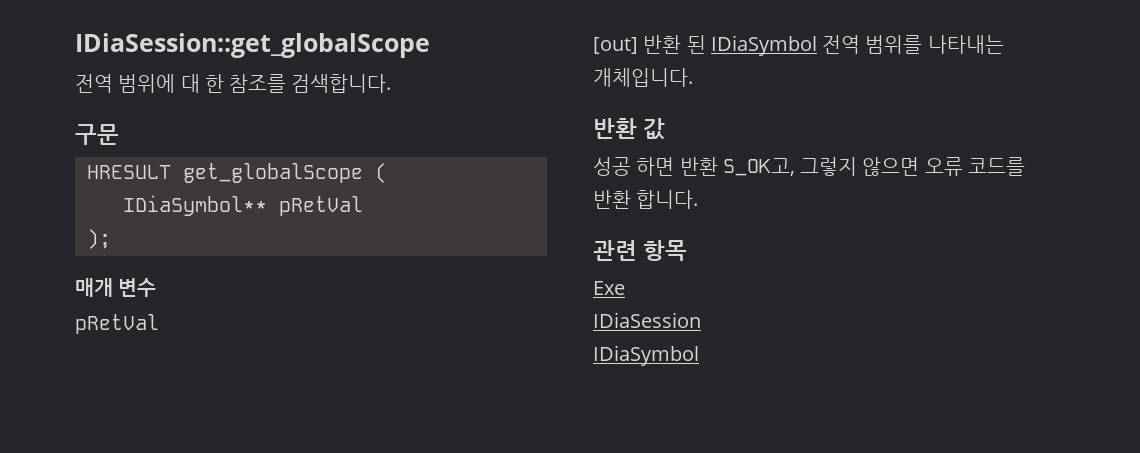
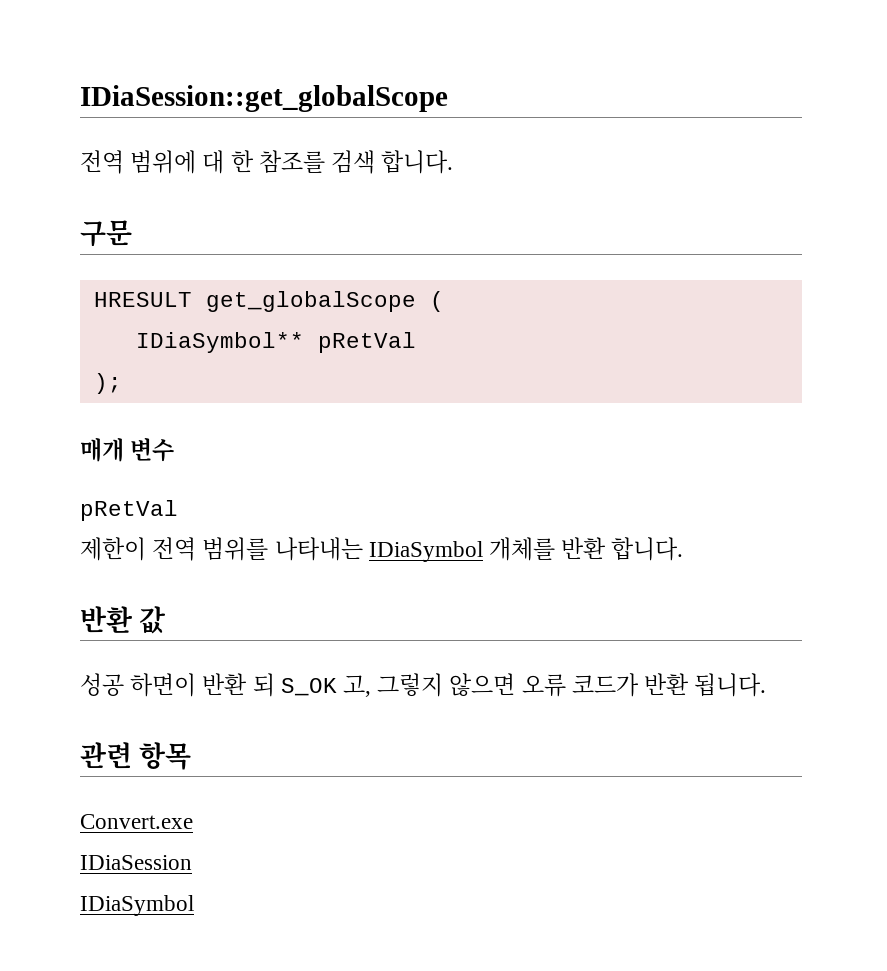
[291,74,392,93] 검색합니다. -> [331,150,454,174] 검색 합니다.
[593,35,1004,56] [593,68,693,87] [593,118,666,140] [593,157,1025,176] [593,190,699,209] [out] 반환 된 IDiaSymbol 전역 범위를 나타내는 개체입니다. // 반환 값 // 성공 하면 반환 S_OK고, 그렇지 않으면 오류 코드를 반환 합니다. -> [80,537,684,562] [80,606,167,634] [80,673,767,697] 제한이 전역 범위를 나타내는 IDiaSymbol 개체를 반환 합니다. // 반환 값 // 성공 하면이 반환 되 S_OK 고, 그렇지 않으면 오류 코드가 반환 됩니다.
[593,281,625,295] Exe -> [80,814,193,829] Convert.exe

